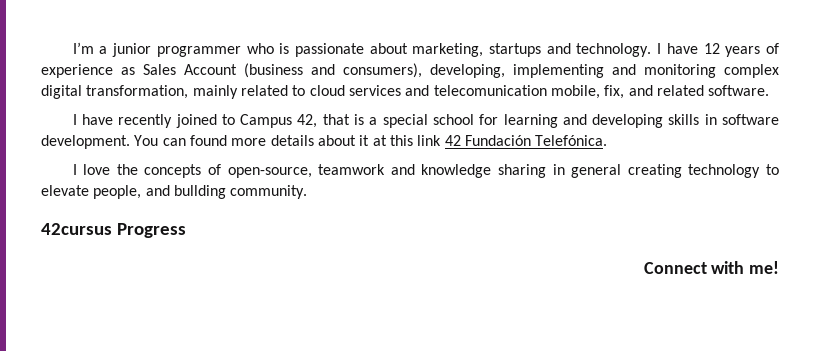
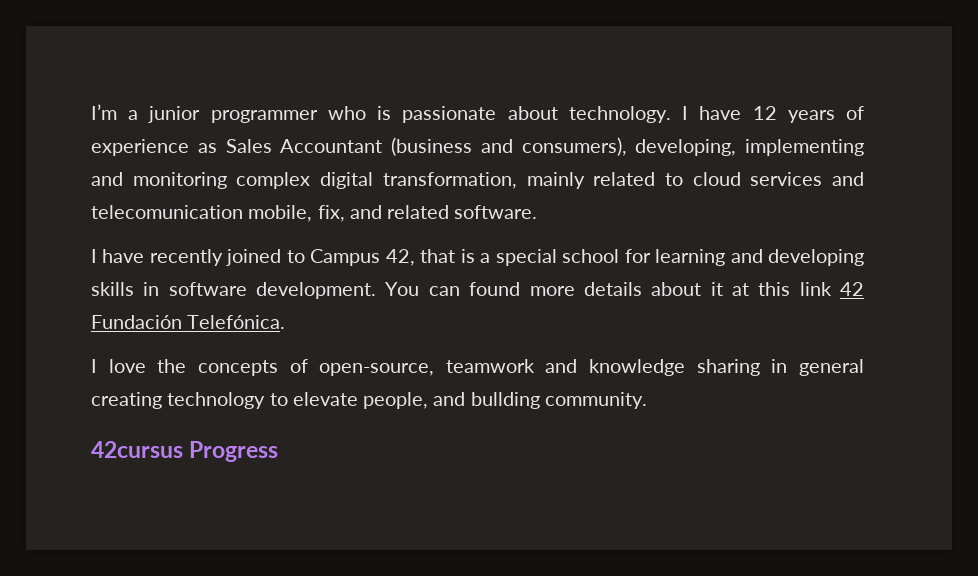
[412,43,571,57] marketing, startups and -> (558, 113) none
[184,64,237,75] Account -> [280,139,383,153] Accountant
[643,261,779,274] // Connect with me! -> (279, 451) none

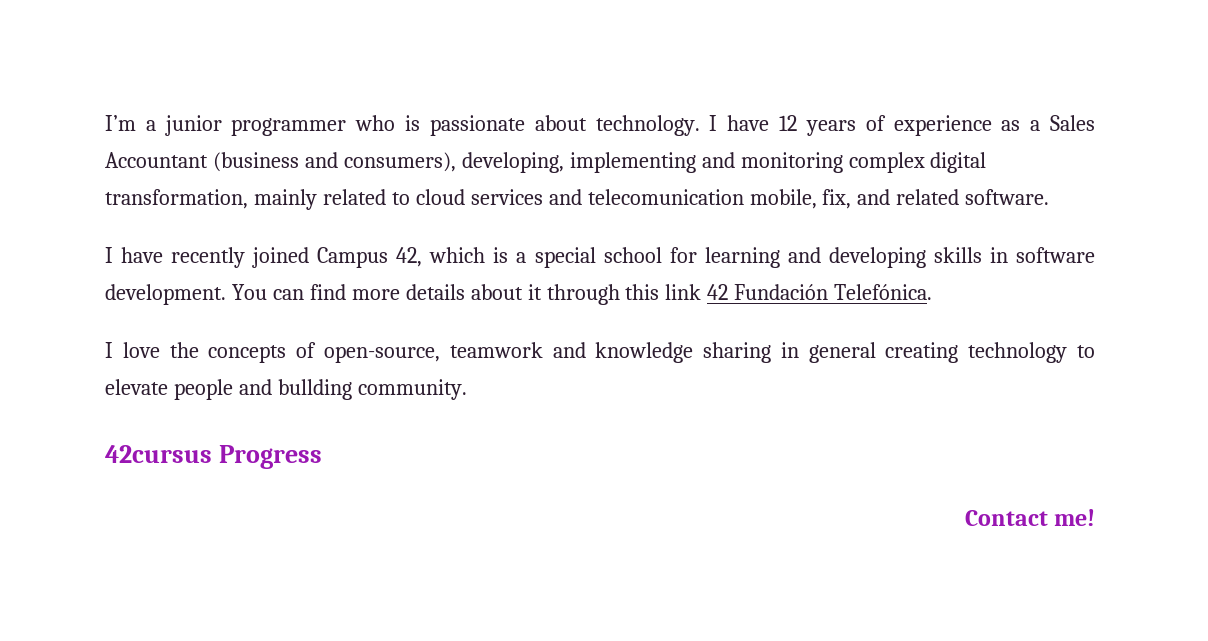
(217, 148) none -> [1030,120,1041,131] a
[286,250,305,263] to -> (310, 257) none
[420,249,456,263] that -> [429,247,486,263] which
[469,282,521,296] found -> [309,284,346,300] find
[731,283,749,296] at -> [546,284,620,305] through
[363,392,429,409] people, -> [173,379,233,400] people
(279, 451) none -> [964,509,1095,526] // Contact me!

